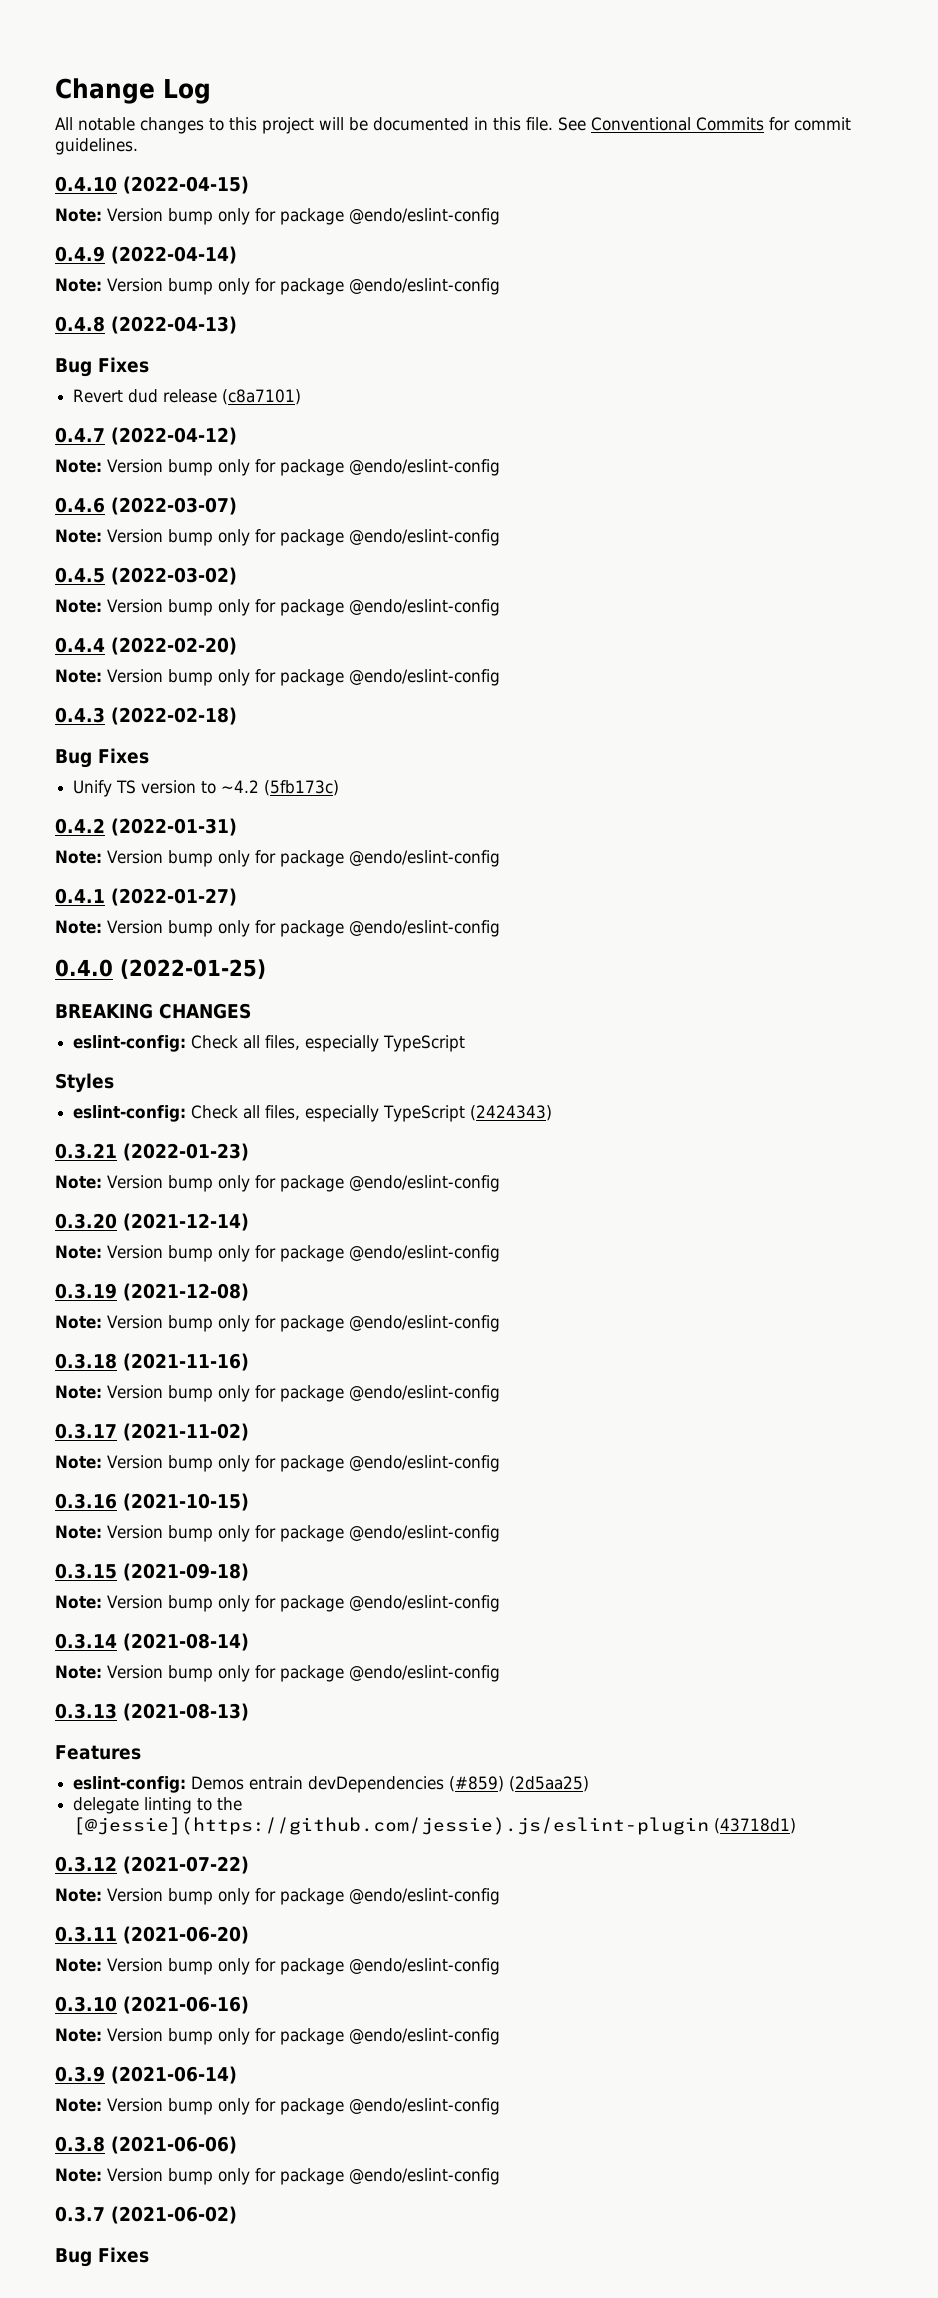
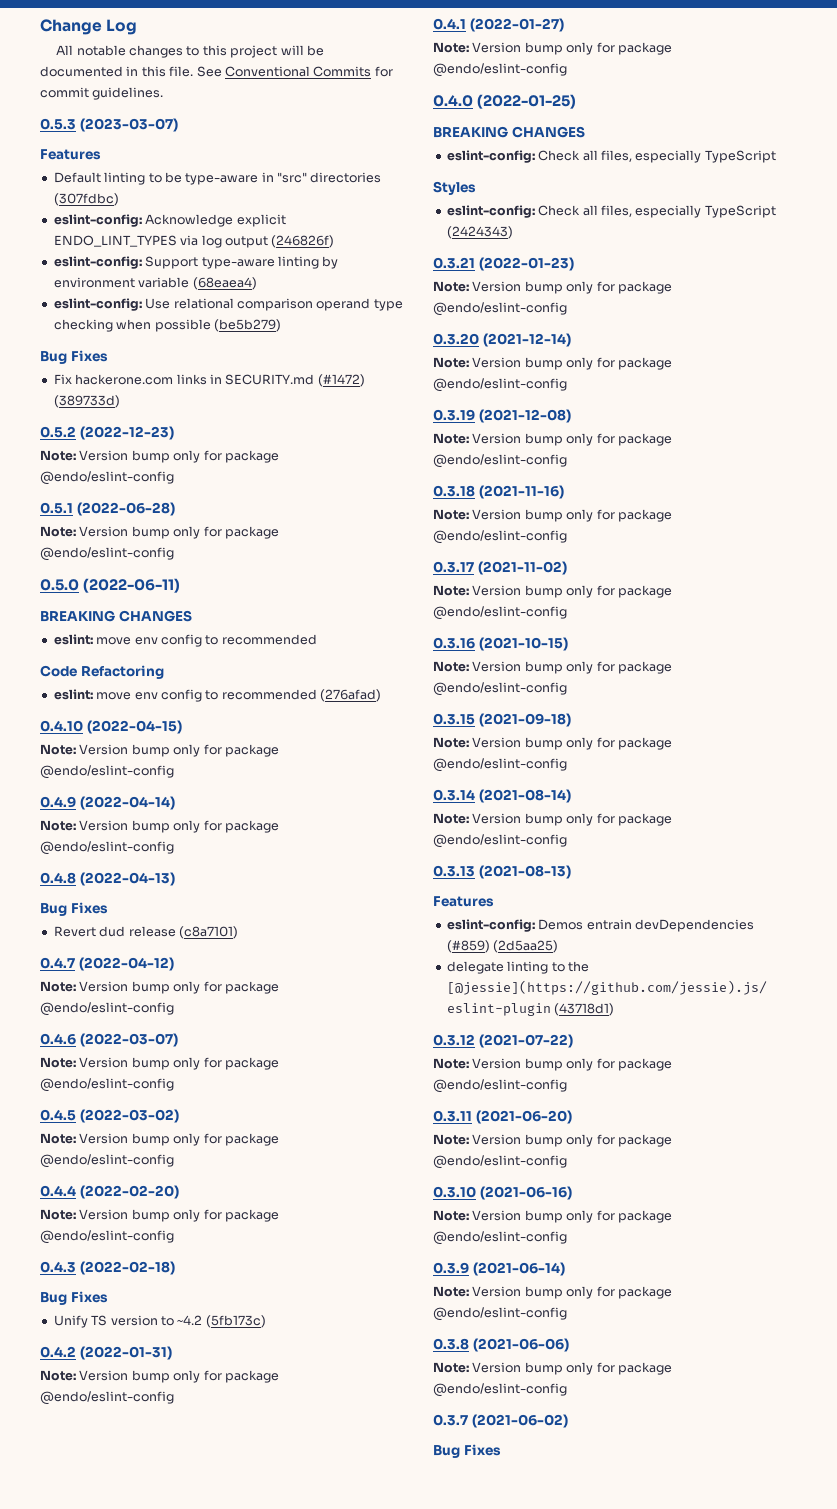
(138, 146) none -> [40,118,178,132] [40,149,101,160] [53,172,382,185] [53,193,119,206] [53,214,286,227] [53,235,335,248] [53,256,339,269] [53,277,257,290] [53,298,403,311] [53,319,281,332] [40,350,108,364] [53,374,365,387] [53,395,120,408] [40,426,174,440] [40,450,279,463] [40,471,174,485] [40,502,175,516] [40,526,279,539] [40,547,174,561] [40,578,180,593] [40,610,192,622] [53,634,317,647] [40,665,164,679] [53,689,381,702] // 0.5.3 (2023-03-07) // Features // Default linting to be type-aware in "src" directories (307fdbc) // eslint-config: Acknowledge explicit ENDO_LINT_TYPES via log output (246826f) // eslint-config: Support type-aware linting by environment variable (68eaea4) // eslint-config: Use relational comparison operand type checking when possible (be5b279) // Bug Fixes // Fix hackerone.com links in SECURITY.md (#1472) (389733d) // 0.5.2 (2022-12-23) // Note: Version bump only for package @endo/eslint-config // 0.5.1 (2022-06-28) // Note: Version bump only for package @endo/eslint-config // 0.5.0 (2022-06-11) // BREAKING CHANGES // eslint: move env config to recommended // Code Refactoring // eslint: move env config to recommended (276afad)

